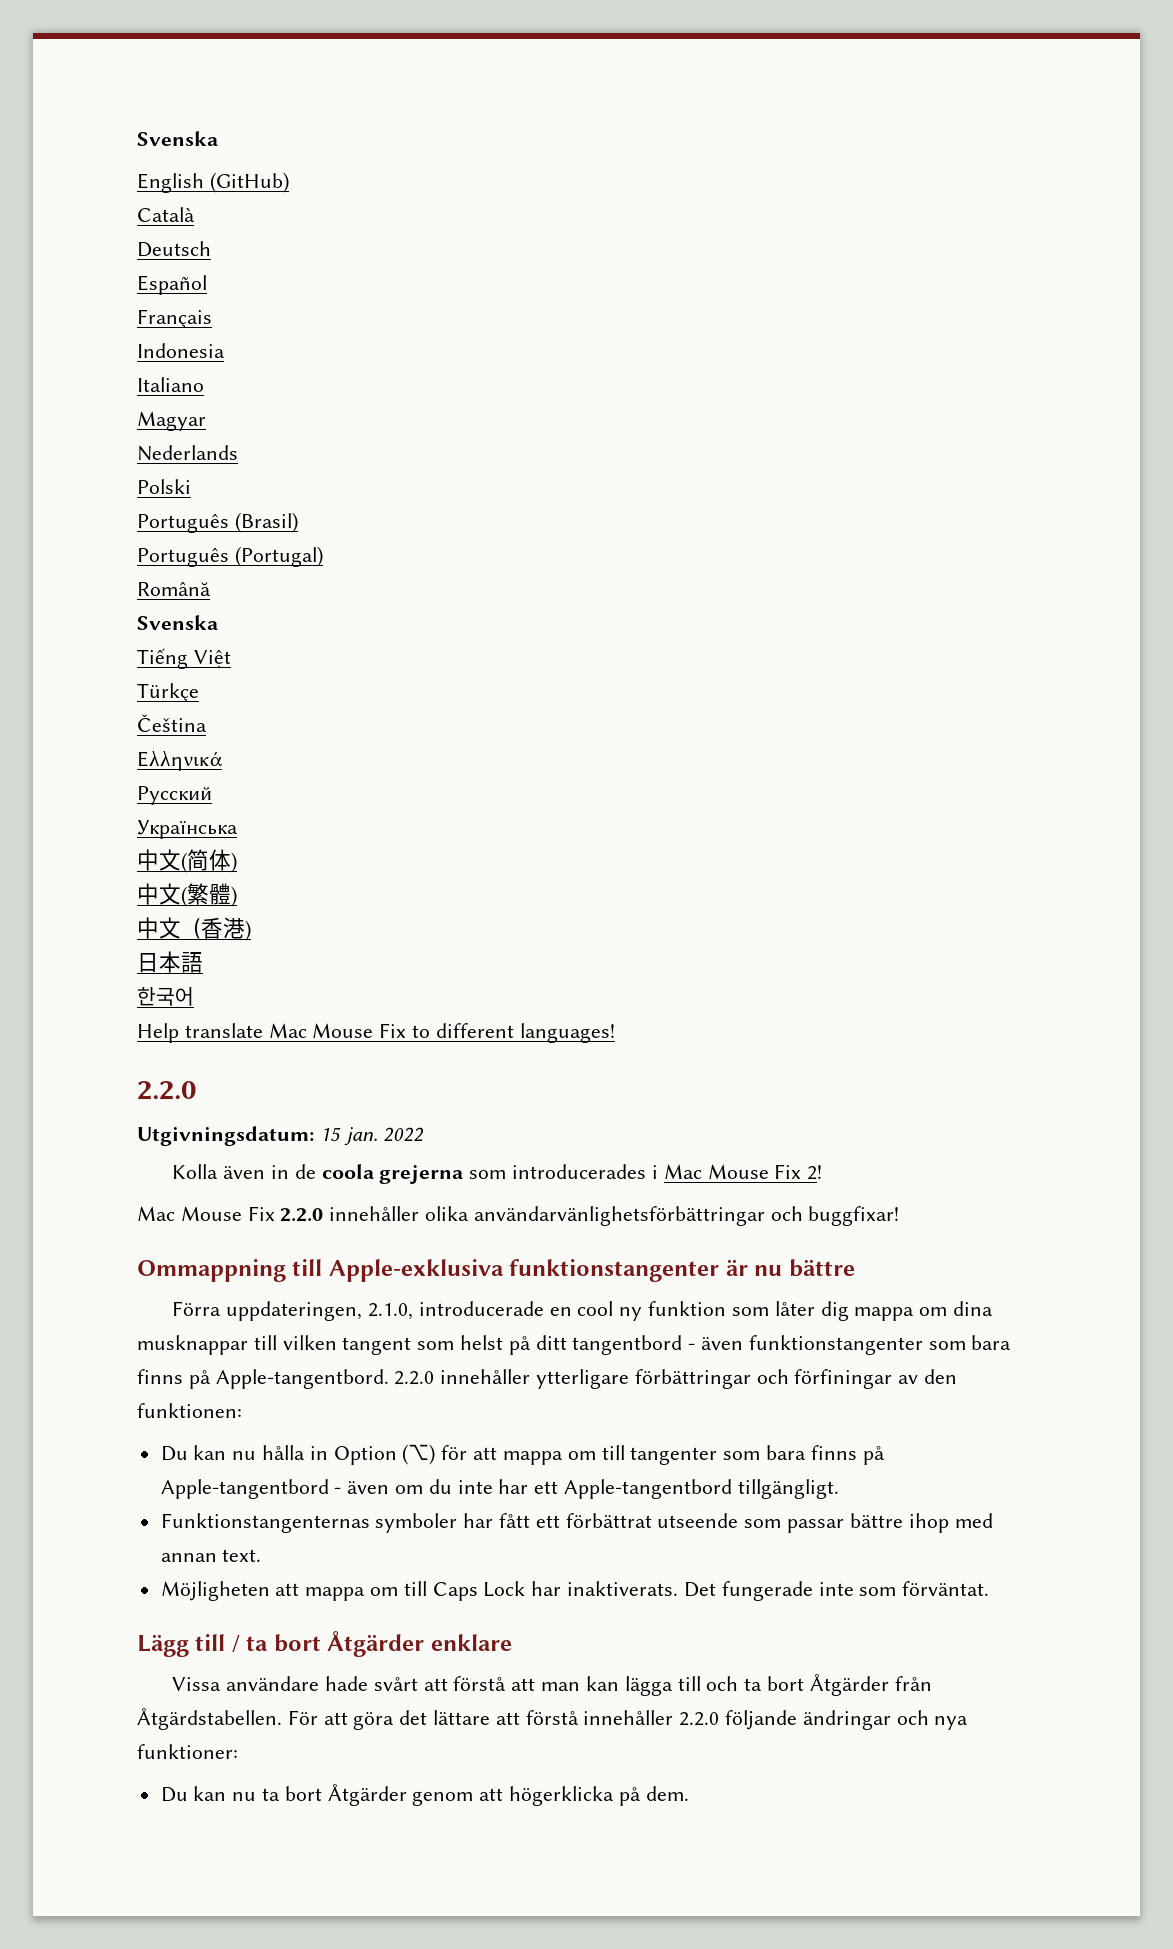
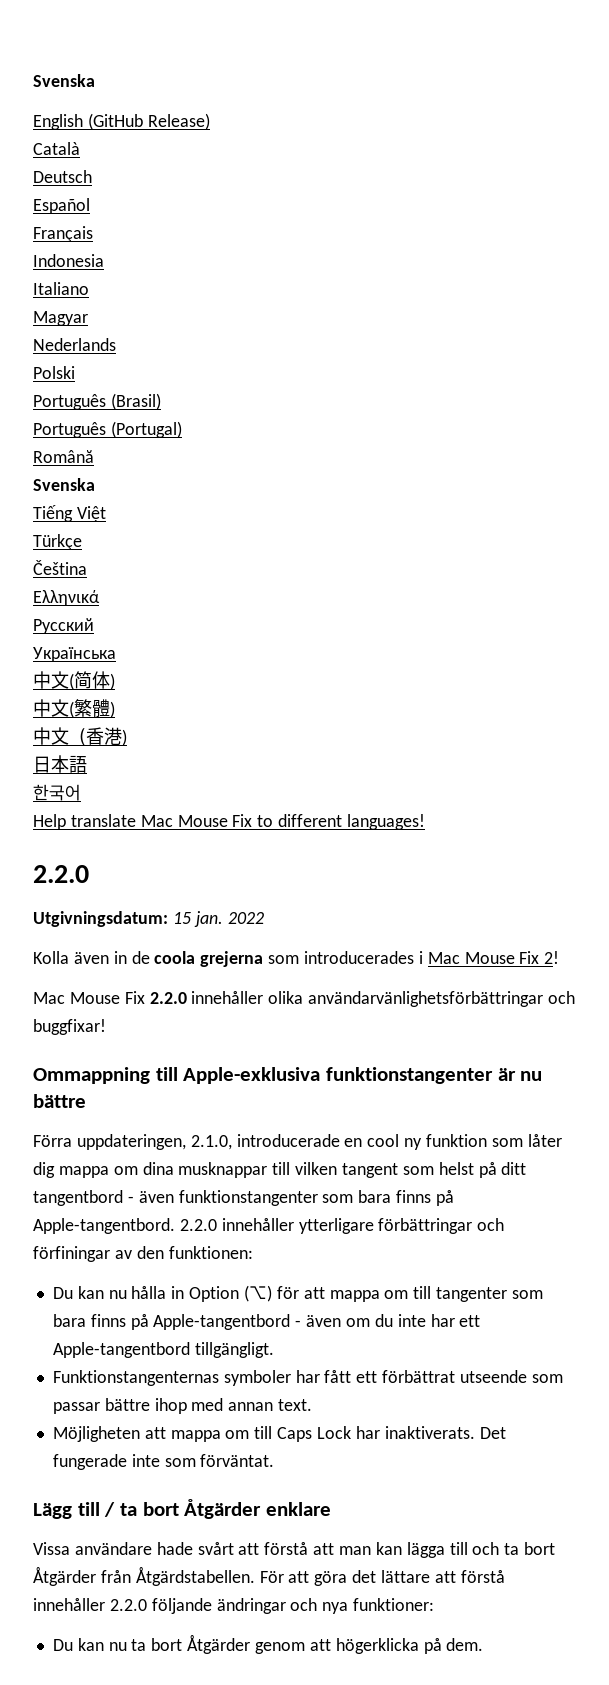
[209,172,289,193] (GitHub) -> [87,113,210,130] (GitHub Release)

